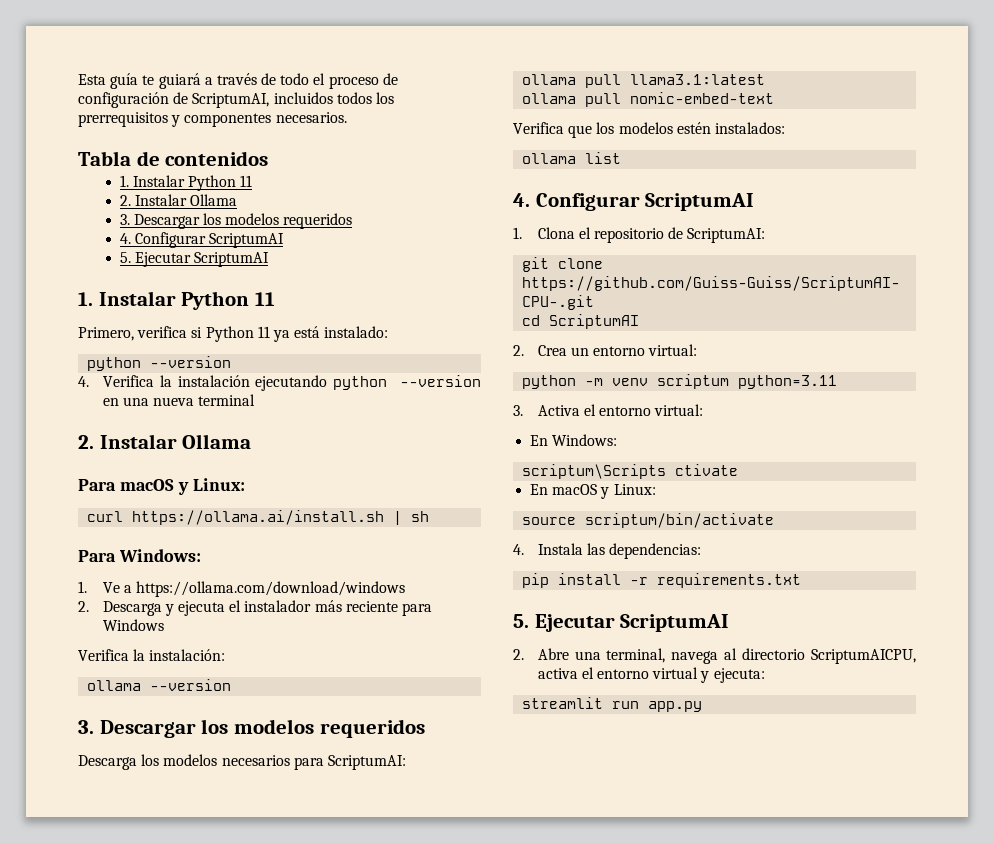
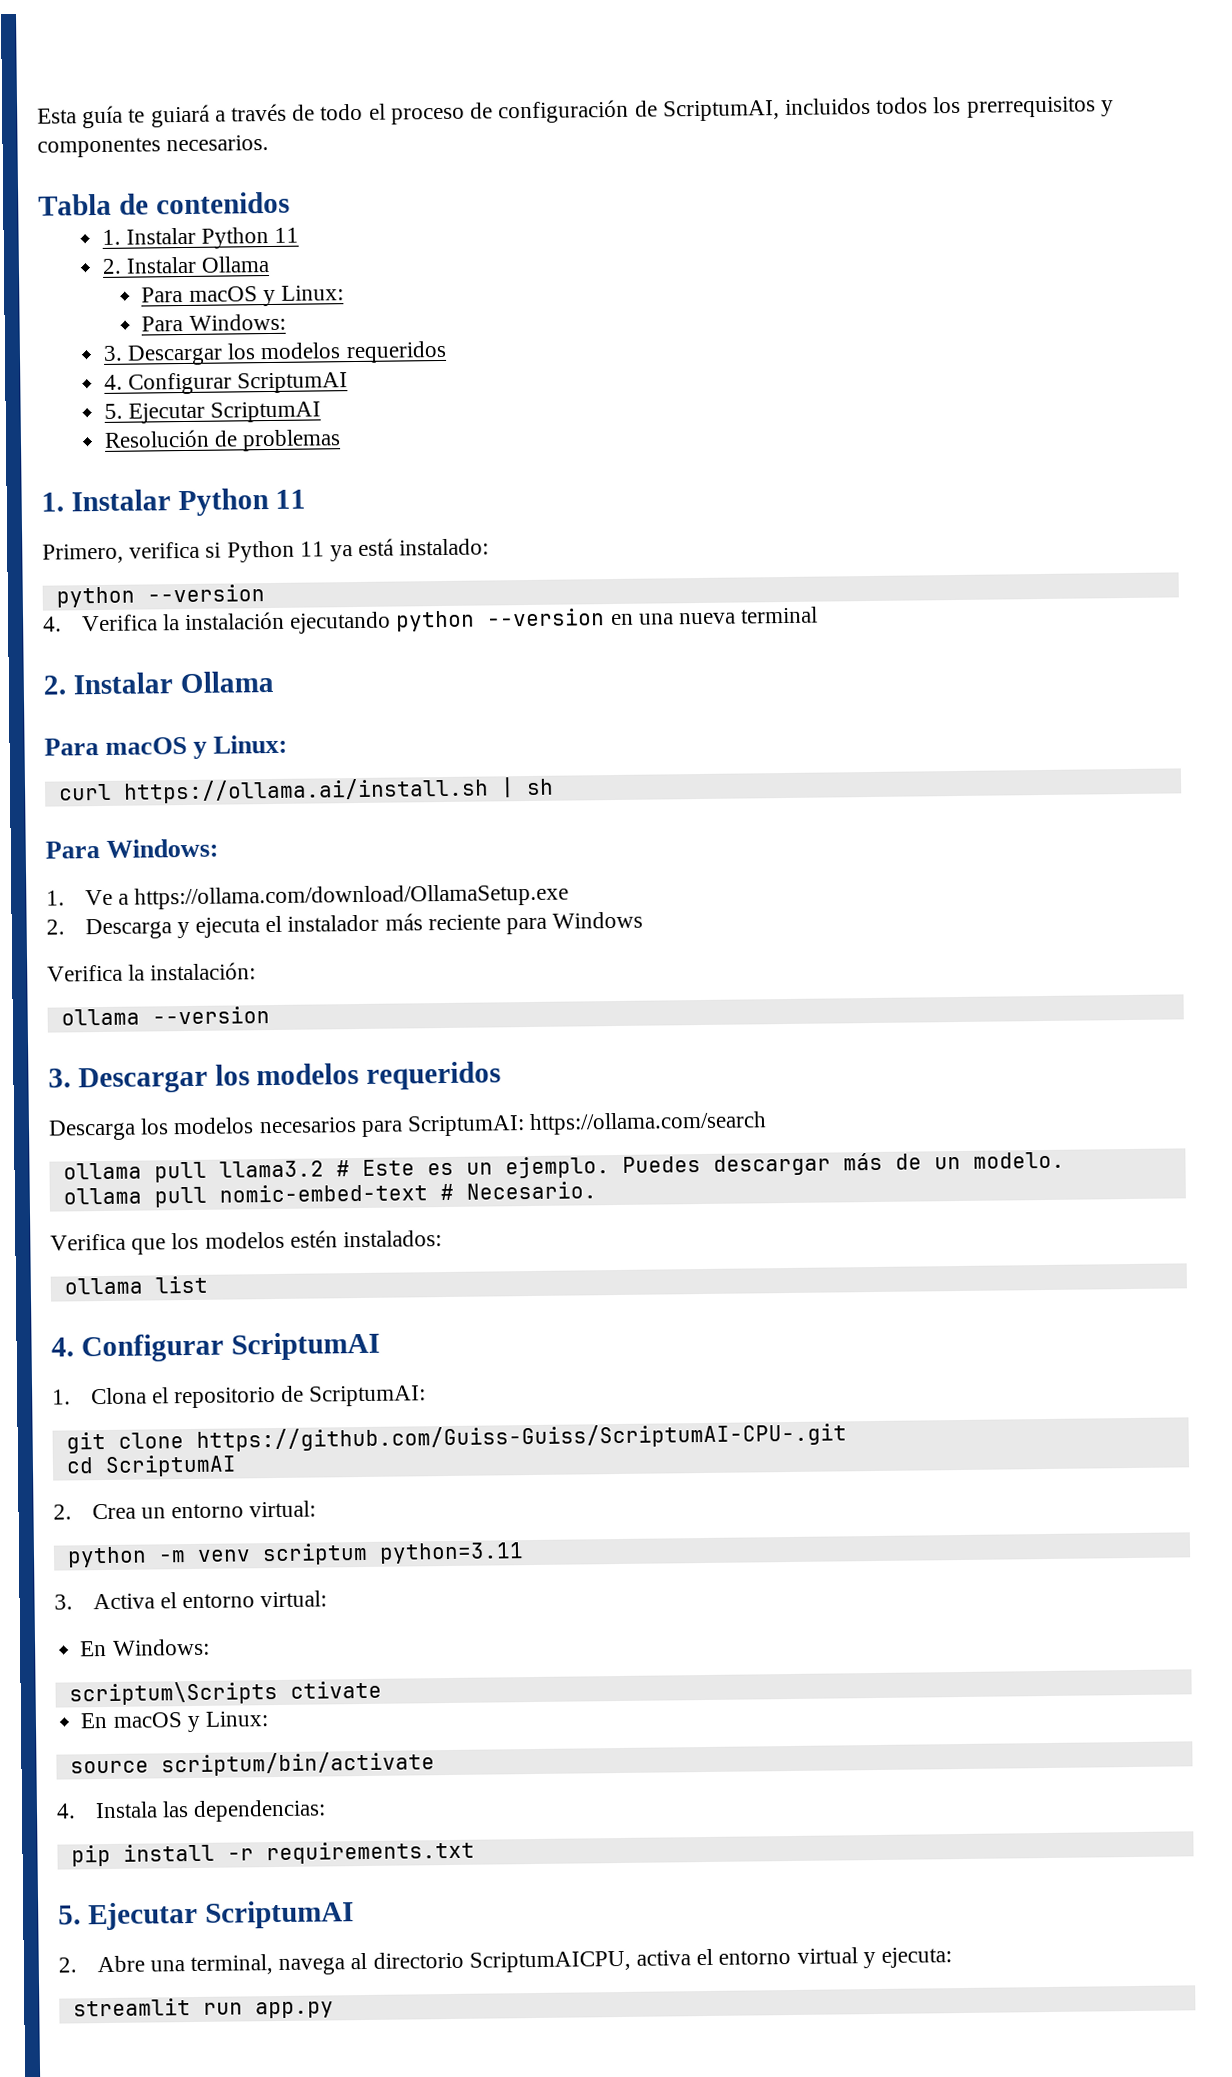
(238, 200) none -> [141,285,345,307] [141,313,286,332] // Para macOS y Linux: // Para Windows:
(270, 259) none -> [103,429,342,452] // Resolución de problemas
[136,581,406,597] https://ollama.com/download/windows -> [133,883,569,910] https://ollama.com/download/OllamaSetup.exe
[522,74,766,88] // ollama pull llama3.1:latest -> [529,1111,768,1136] [62,1151,1065,1183] https://ollama.com/search // ollama pull llama3.2 # Este es un ejemplo. Puedes descargar más de un modelo.
(775, 98) none -> [439,1181,597,1201] # Necesario.

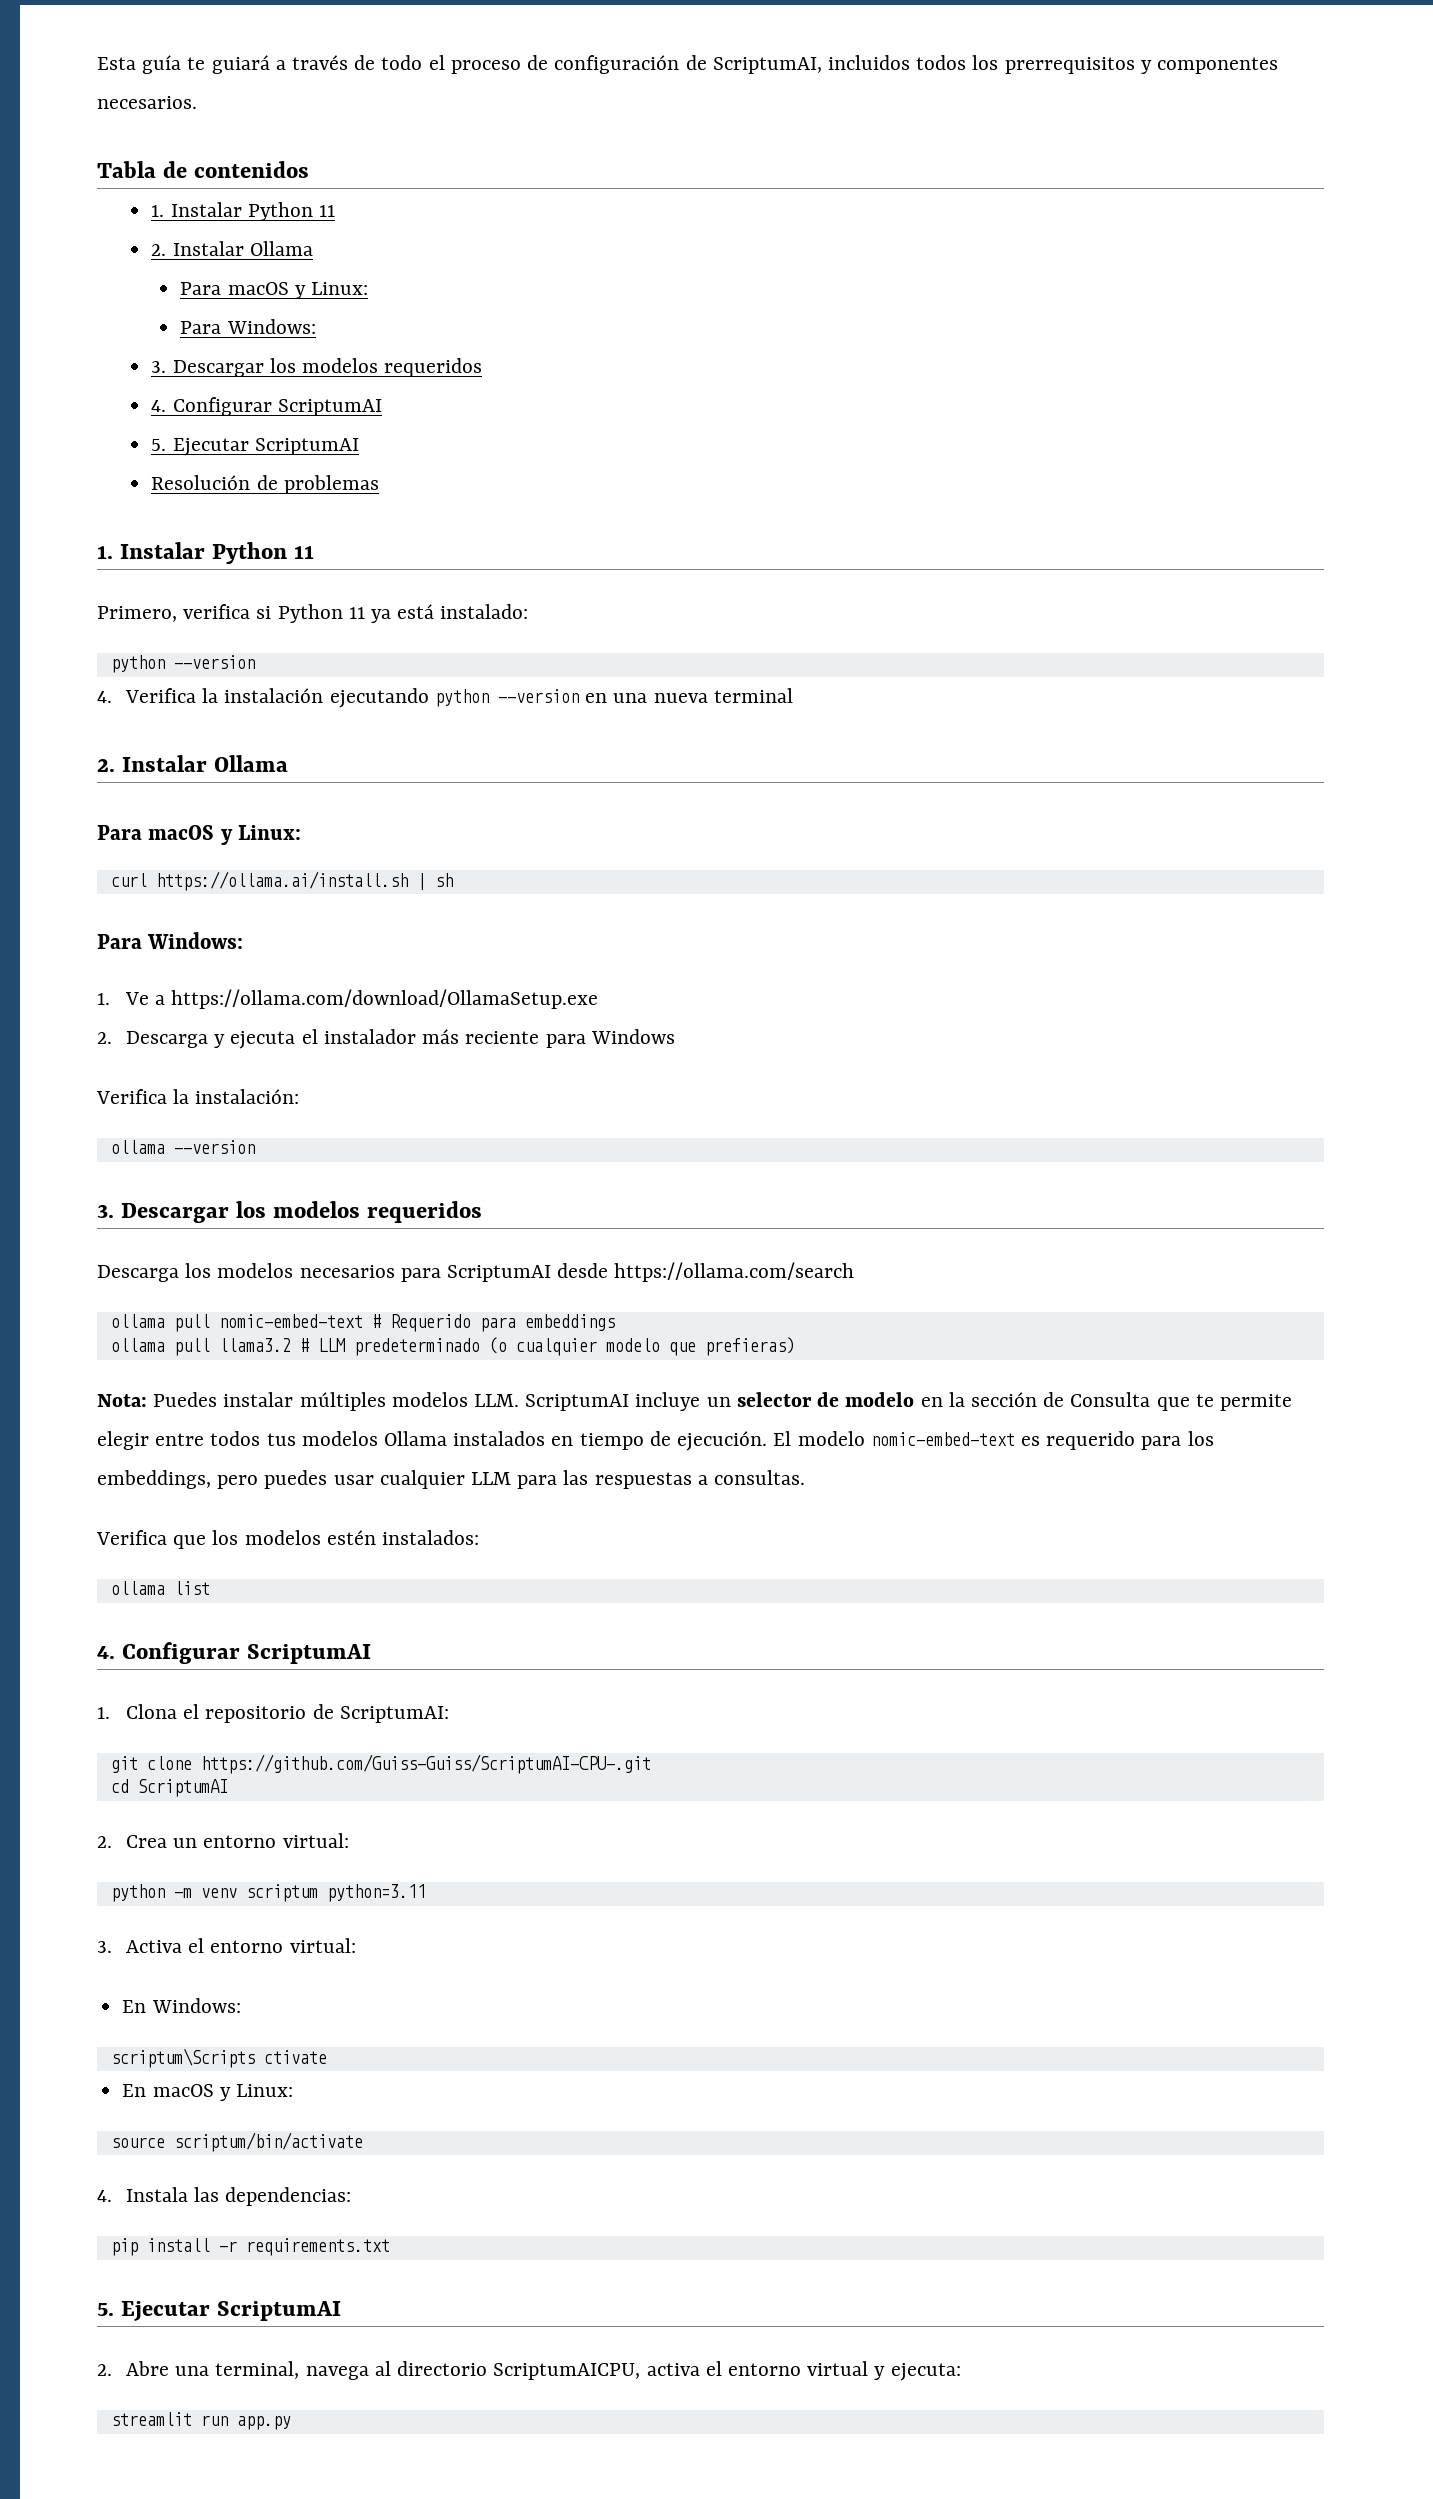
[407,1115,526,1137] ScriptumAI: -> [447,1263,609,1282] ScriptumAI desde
[218,1151,1065,1179] [62,1181,597,1208] llama3.2 # Este es un ejemplo. Puedes descargar más de un modelo. // ollama pull nomic-embed-text # Necesario. -> [218,1314,615,1332] [110,1337,795,1356] [97,1392,1292,1411] [97,1431,1214,1451] [97,1470,806,1489] nomic-embed-text # Requerido para embeddings // ollama pull llama3.2 # LLM predeterminado (o cualquier modelo que prefieras) // Nota: Puedes instalar múltiples modelos LLM. ScriptumAI incluye un selector de modelo en la sección de Consulta que te permite elegir entre todos tus modelos Ollama instalados en tiempo de ejecución. El modelo nomic-embed-text es requerido para los embeddings, pero puedes usar cualquier LLM para las respuestas a consultas.

